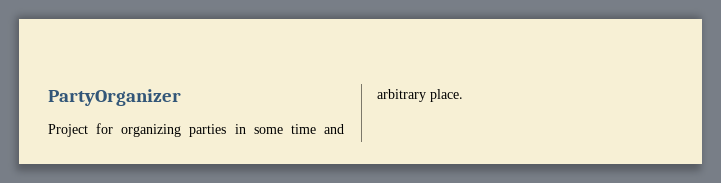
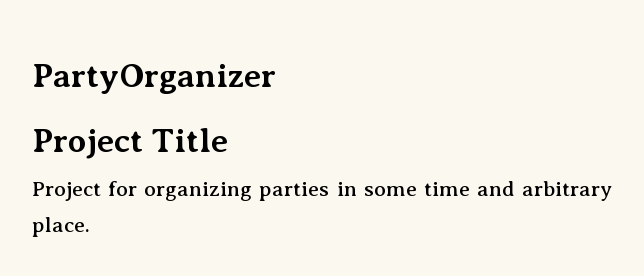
(181, 97) none -> [32,128,229,159] // Project Title

